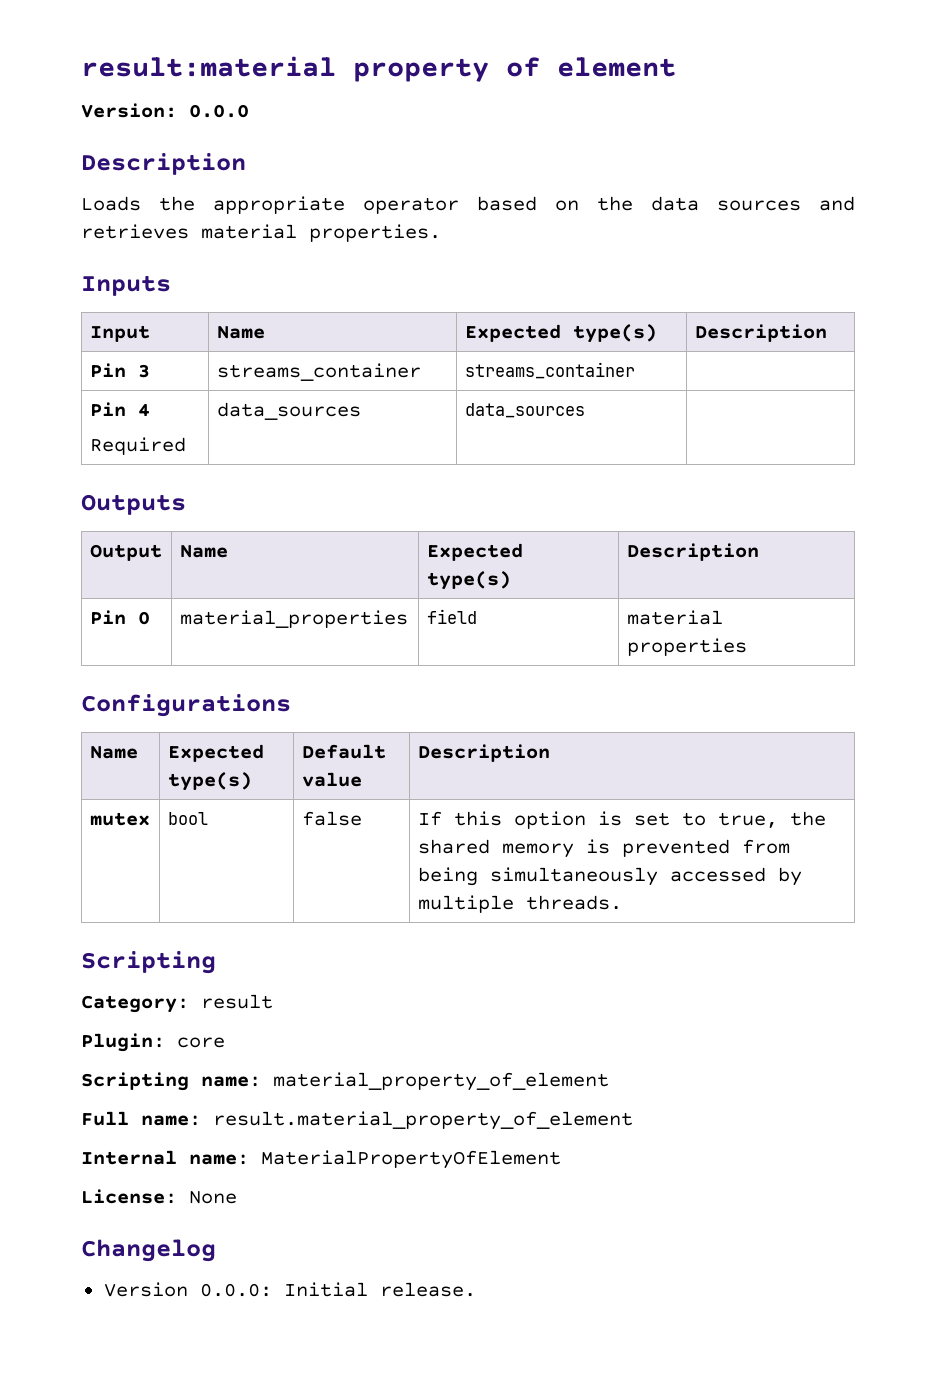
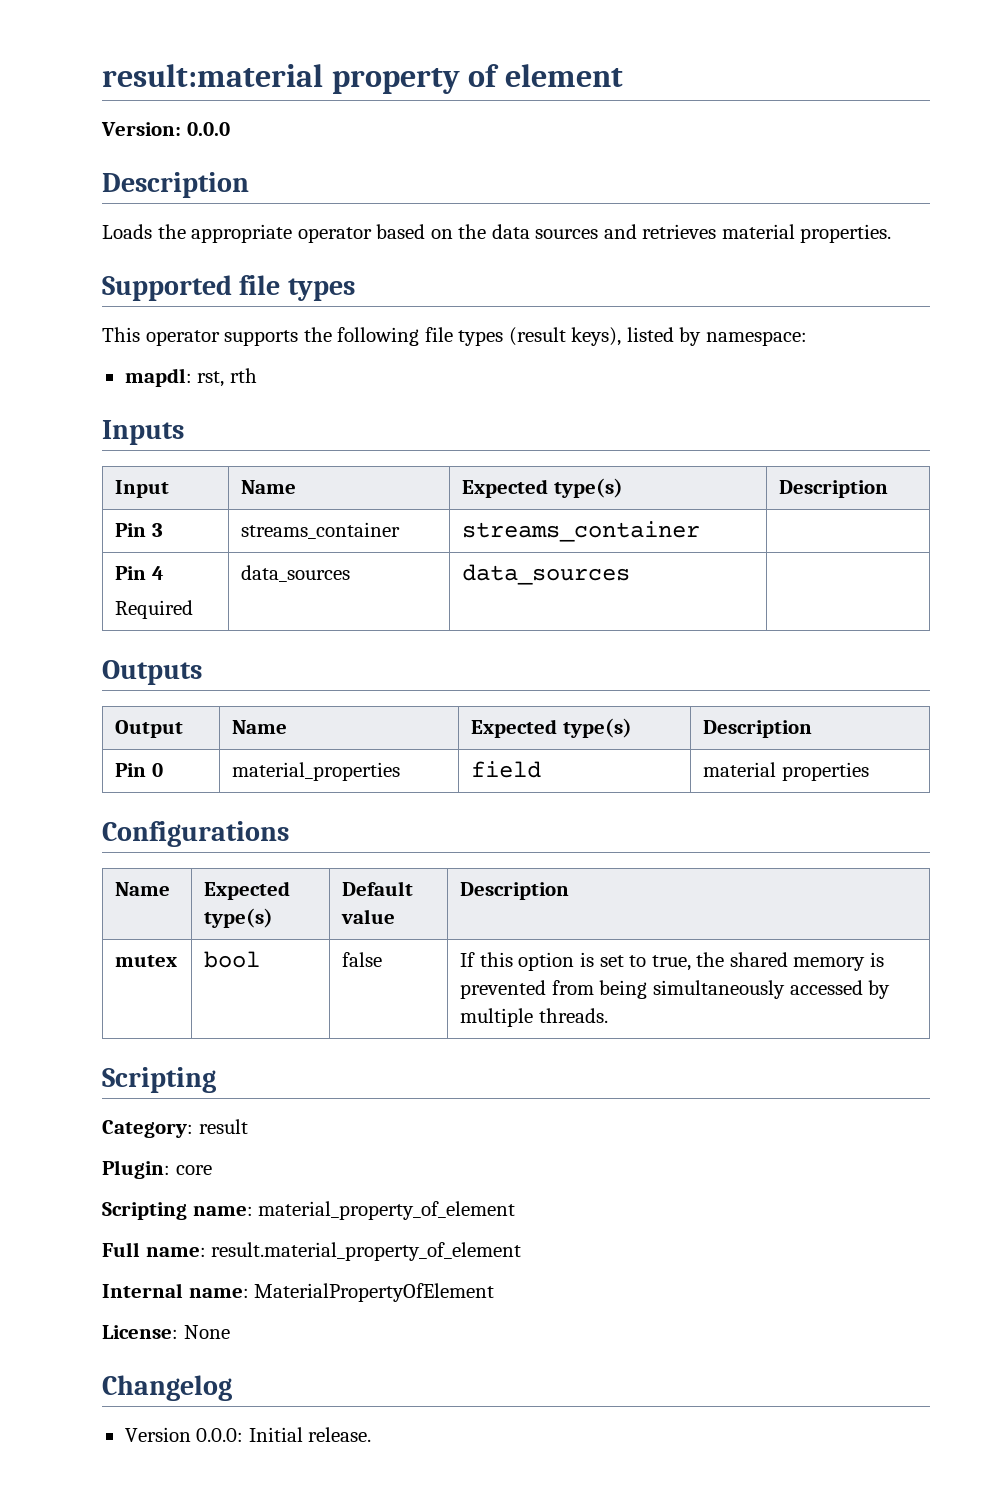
(441, 233) none -> [102,275,355,301] [102,327,807,346] [124,368,257,387] // Supported file types // This operator supports the following file types (result keys), listed by namespace: // mapdl: rst, rth

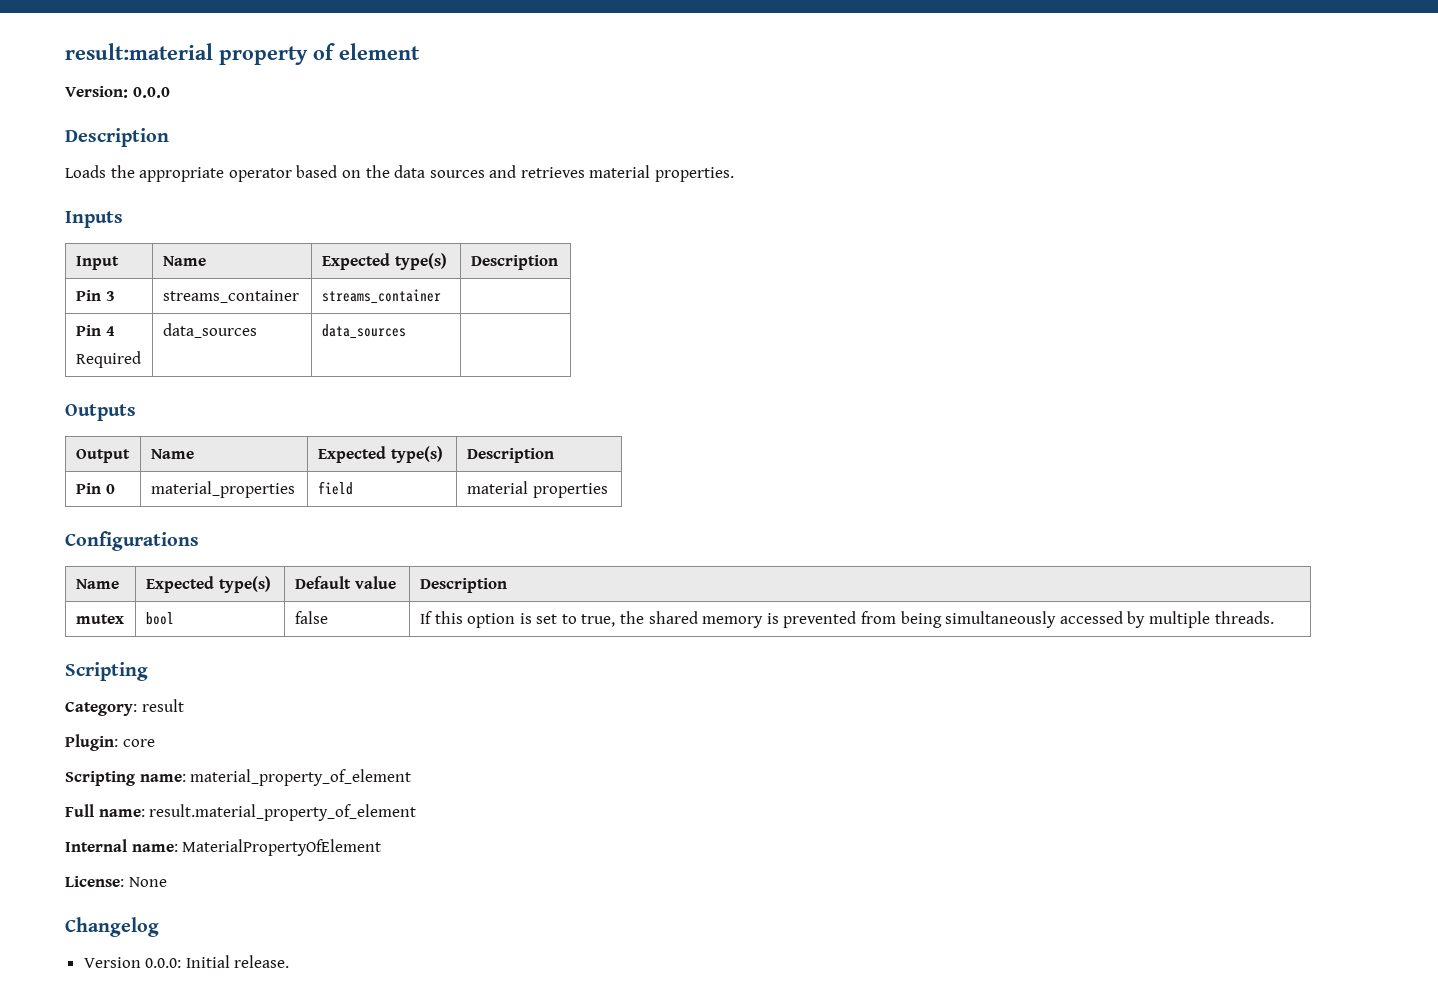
[102,275,355,301] [102,327,807,346] [124,368,257,387] // Supported file types // This operator supports the following file types (result keys), listed by namespace: // mapdl: rst, rth -> (735, 174) none

